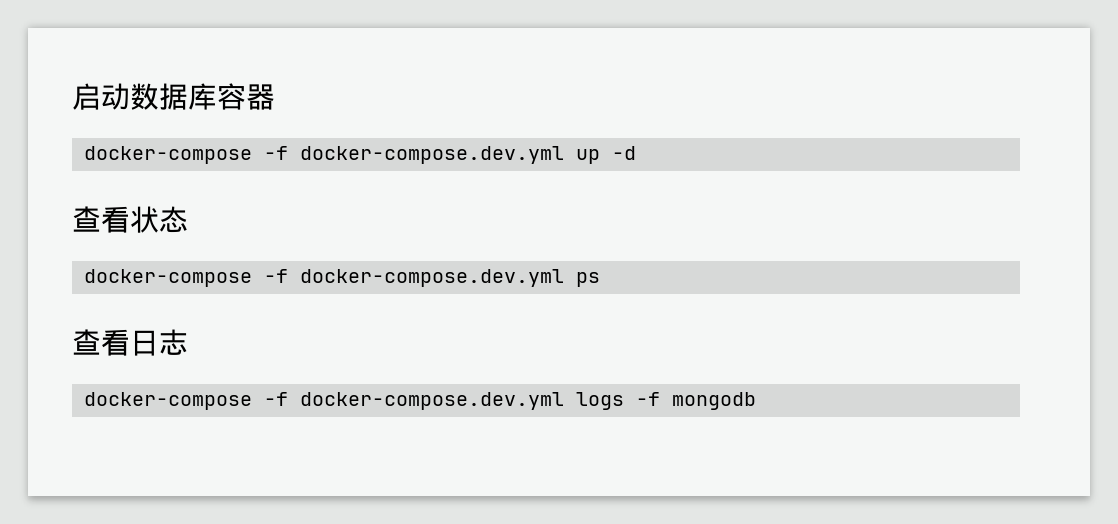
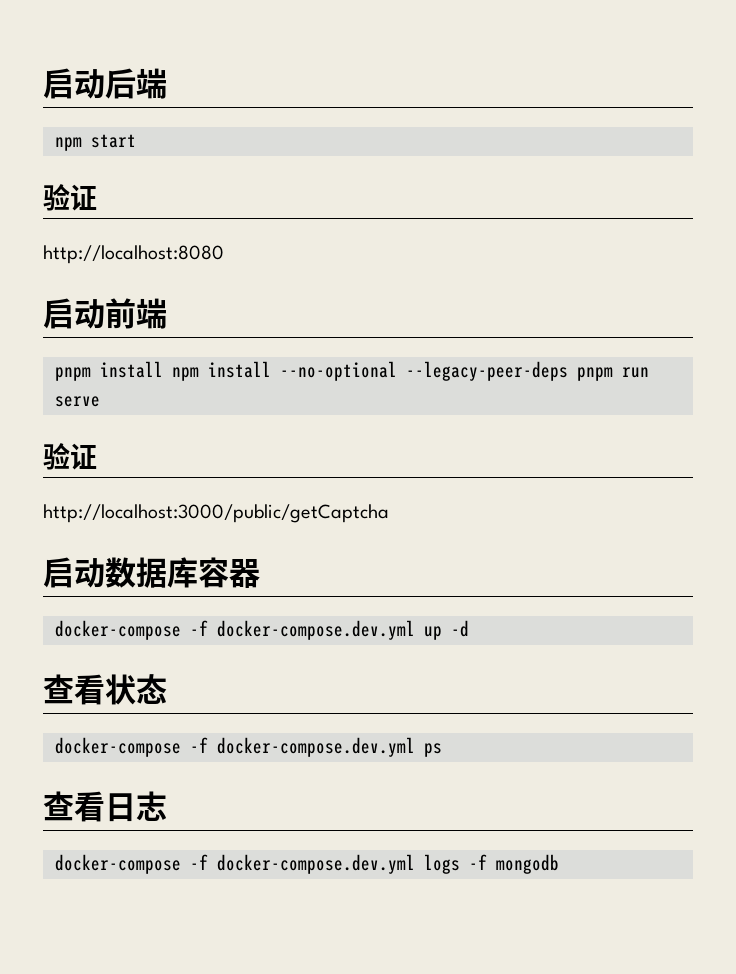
[72,83,130,110] 启动 -> [43,68,167,99] [55,134,136,151] [43,184,97,211] [43,245,224,264] [43,298,167,329] [55,361,649,381] [55,396,100,407] [43,443,97,470] [43,504,389,523] [43,557,105,588] 启动后端 // npm start // 验证 // http://localhost:8080 // 启动前端 // pnpm install npm install --no-optional --legacy-peer-deps pnpm run serve // 验证 // http://localhost:3000/public/getCaptcha // 启动

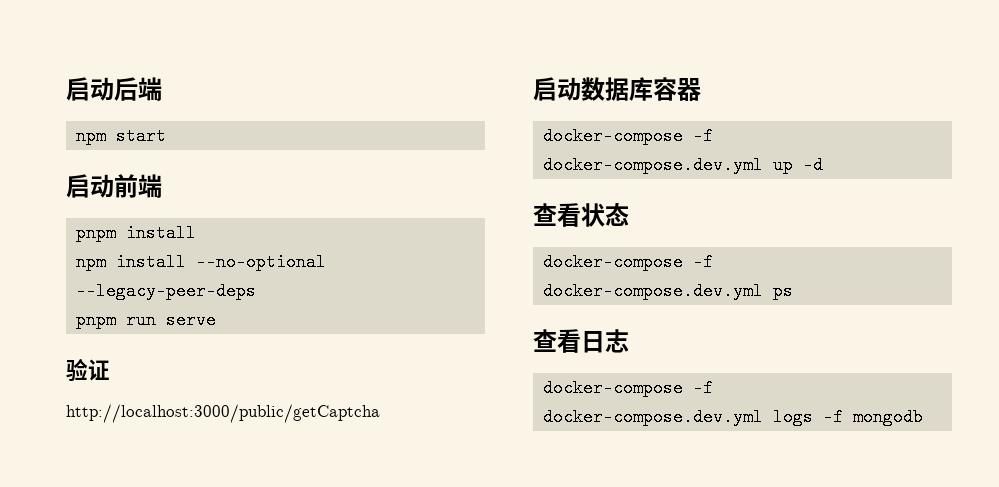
[43,184,97,211] [43,245,224,264] // 验证 // http://localhost:8080 -> (167, 136) none
(163, 369) none -> (197, 233) //
(568, 371) none -> (257, 291) //

